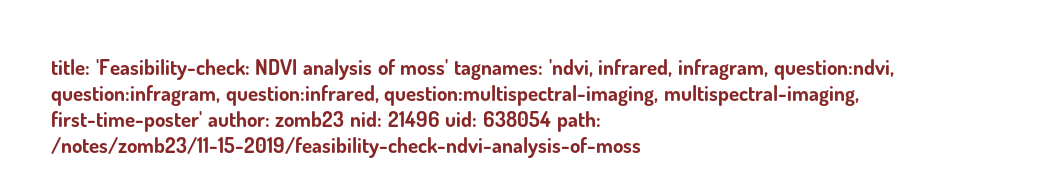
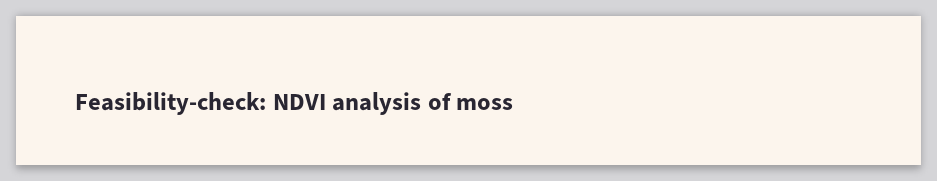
[51,59,250,80] title: 'Feasibility-check: -> [75,92,266,115] Feasibility-check:
[400,59,894,80] [51,85,860,106] [51,111,601,132] [51,137,641,158] moss' tagnames: 'ndvi, infrared, infragram, question:ndvi, question:infragram, question:infrared, question:multispectral-imaging, multispectral-imaging, first-time-poster' author: zomb23 nid: 21496 uid: 638054 path: /notes/zomb23/11-15-2019/feasibility-check-ndvi-analysis-of-moss -> [456,98,514,110] moss

